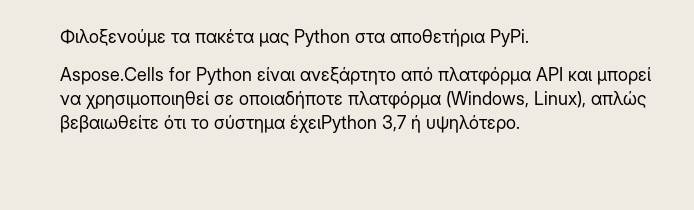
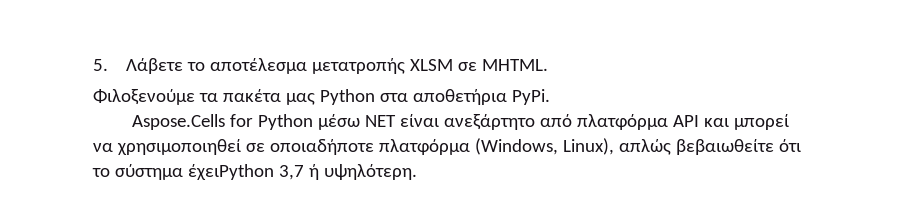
(60, 38) none -> [93,58,549,74] 5. Λάβετε το αποτέλεσμα μετατροπής XLSM σε MHTML. //
(252, 76) none -> [317,114,396,130] μέσω NET
[426,115,520,133] υψηλότερο. -> [323,164,417,180] υψηλότερη.

